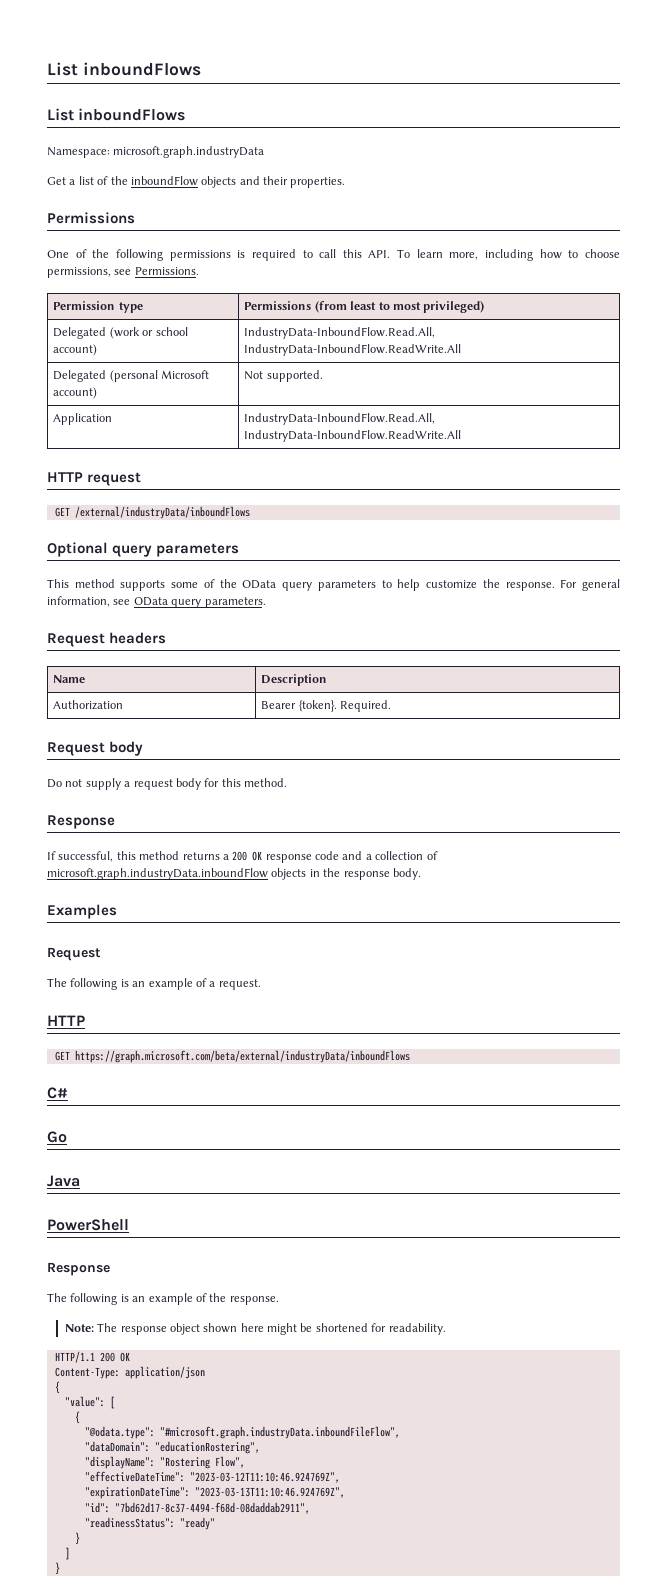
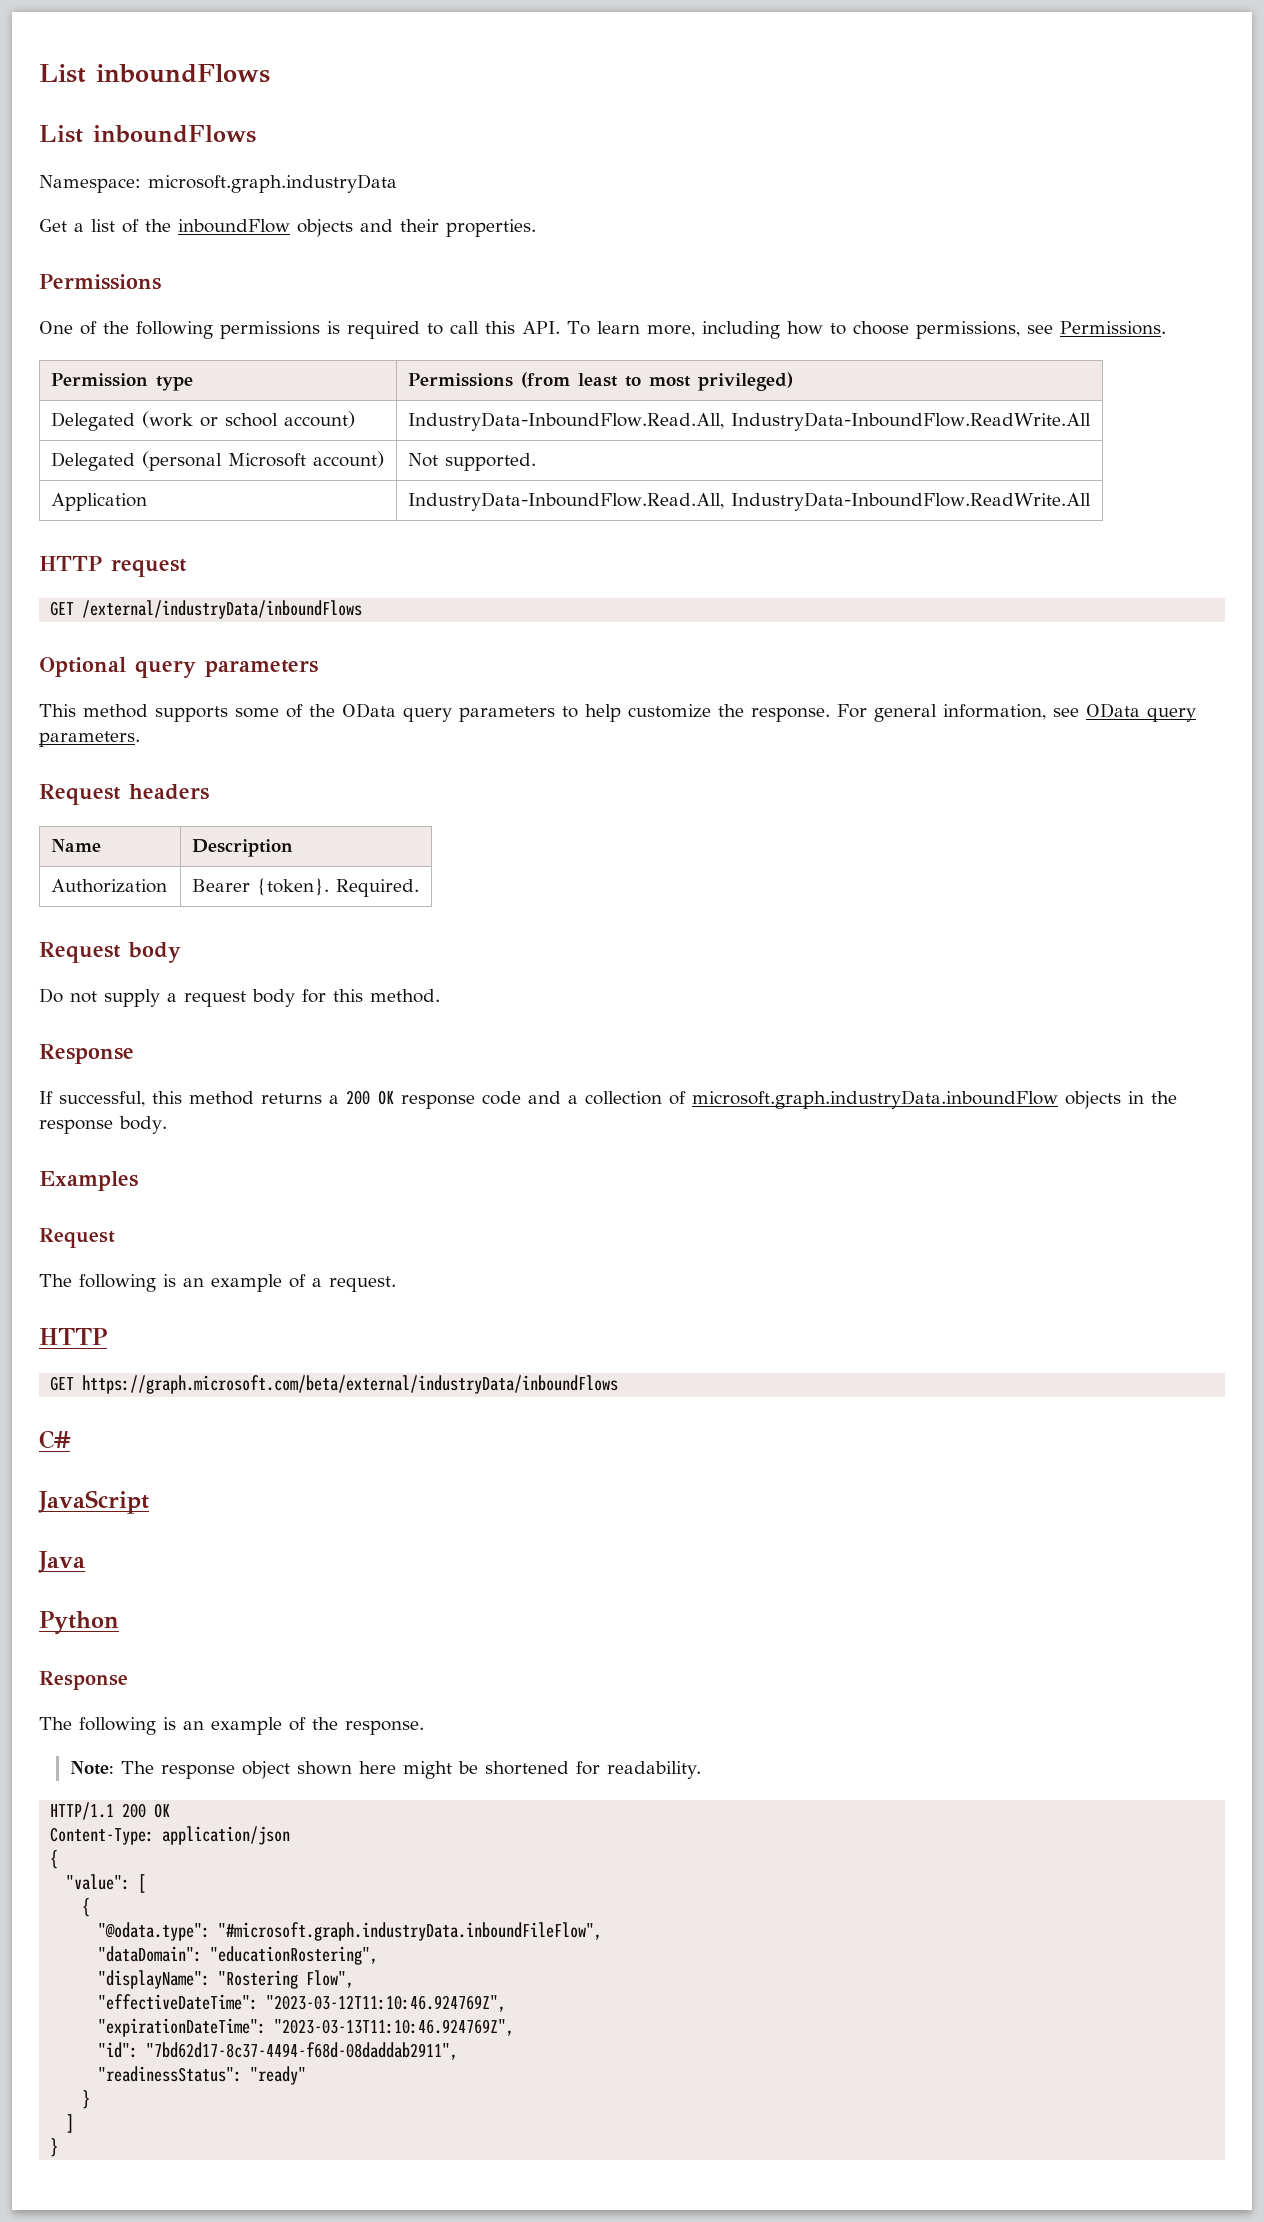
[47,1131,67,1143] Go -> [38,1490,149,1514] JavaScript
[47,1219,129,1231] PowerShell -> [39,1611,119,1635] Python

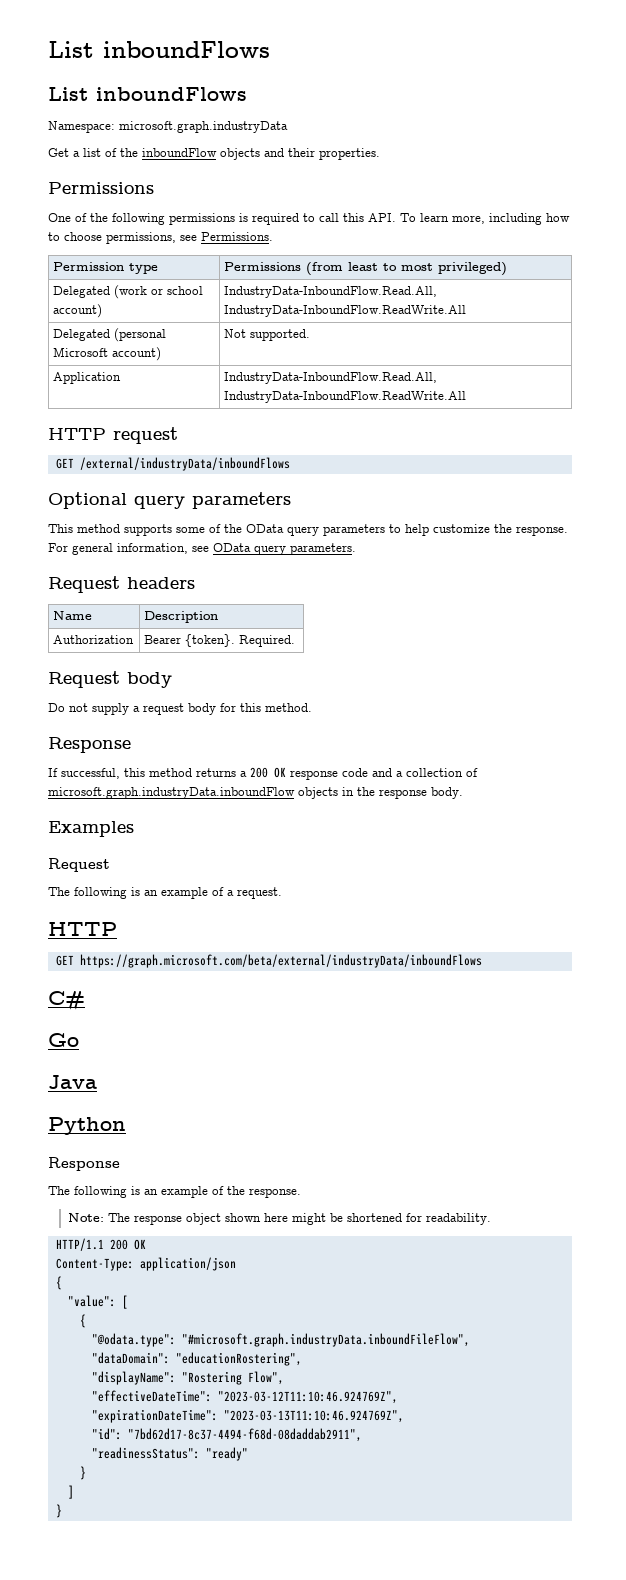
[38,1490,149,1514] JavaScript -> [48,1033,79,1047] Go

